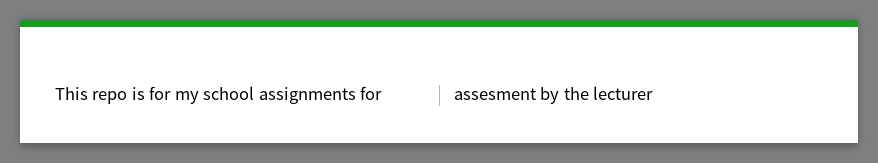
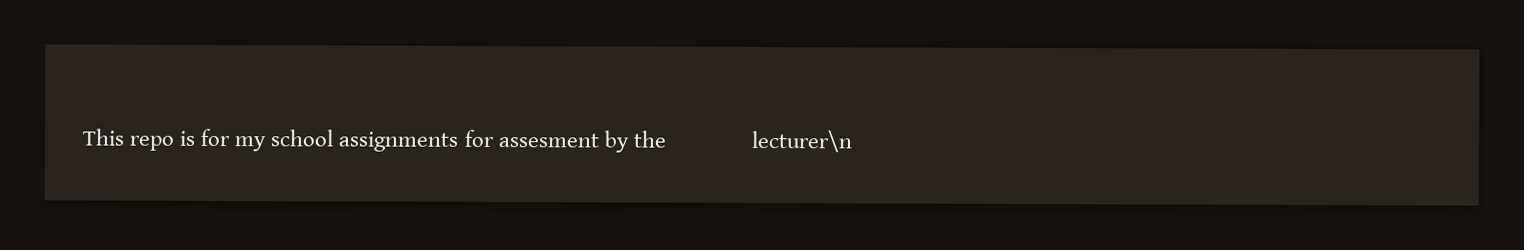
[593,86,654,100] lecturer -> [751,129,852,153] lecturer\n

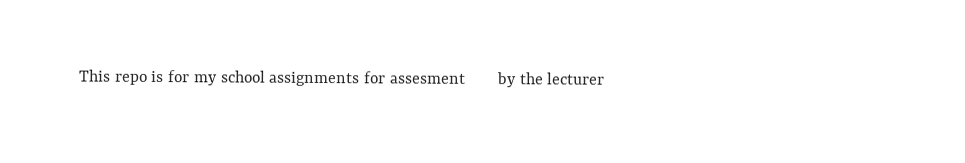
[751,129,852,153] lecturer\n -> [546,72,606,85] lecturer

